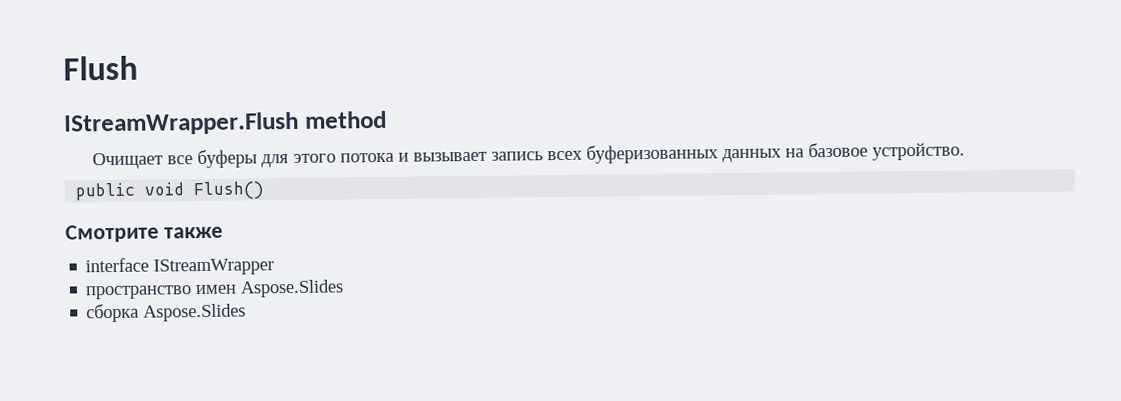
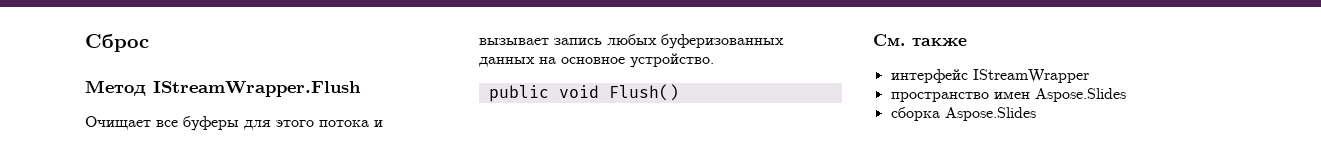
[63,55,138,81] Flush // -> [85,34,149,52] [85,80,146,96] Сброс // Метод
[303,110,387,129] method -> (361, 89) none
[546,150,583,161] всех -> [607,34,657,45] любых
[807,142,868,158] базовое -> [561,57,625,64] основное
[65,224,159,243] Смотрите -> [873,34,905,46] См.
[85,257,150,273] interface -> [890,69,968,83] интерфейс

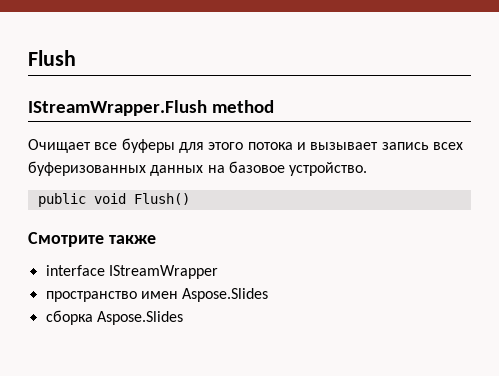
[85,34,149,52] [85,80,146,96] Сброс // Метод -> [28,50,76,66] Flush //
(361, 89) none -> [211,100,274,113] method
[607,34,657,45] любых -> [432,142,463,150] всех
[561,57,625,64] основное -> [228,161,285,173] базовое
[873,34,905,46] См. -> [28,232,104,247] Смотрите
[890,69,968,83] интерфейс -> [45,265,105,276] interface

